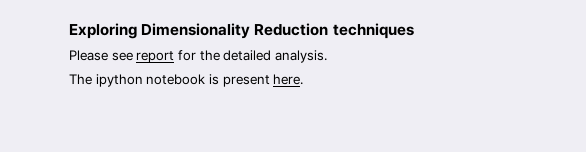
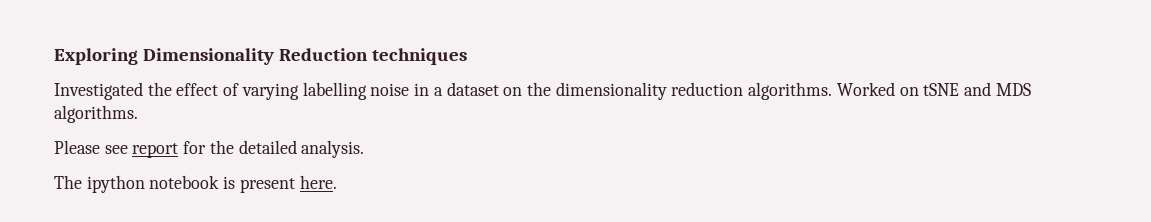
(414, 31) none -> [54,82,1031,100] [54,105,138,123] // Investigated the effect of varying labelling noise in a dataset on the dimensionality reduction algorithms. Worked on tSNE and MDS algorithms.

